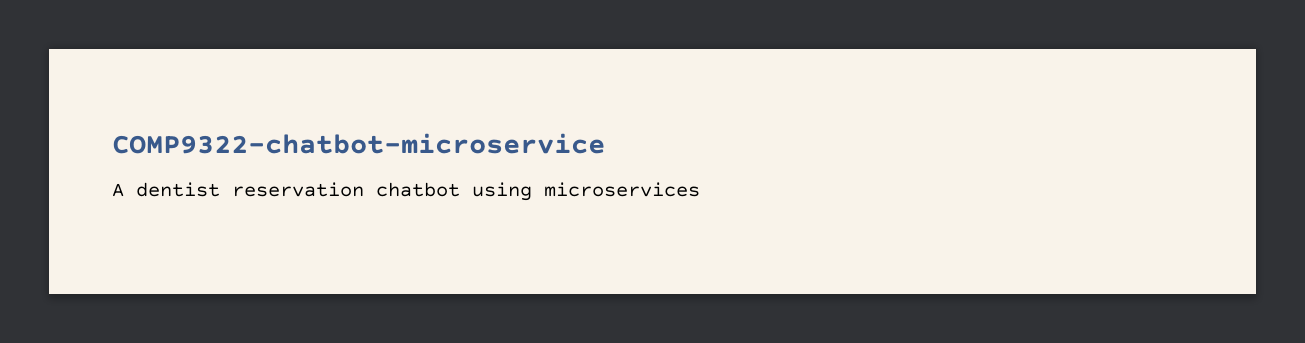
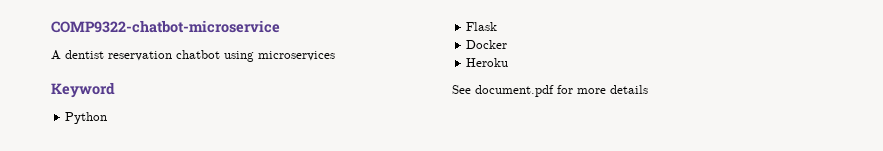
(700, 189) none -> [51,82,115,98] [65,112,108,124] [466,22,498,31] [466,40,508,49] [466,58,509,67] [452,85,648,97] // Keyword // Python // Flask // Docker // Heroku // See document.pdf for more details

